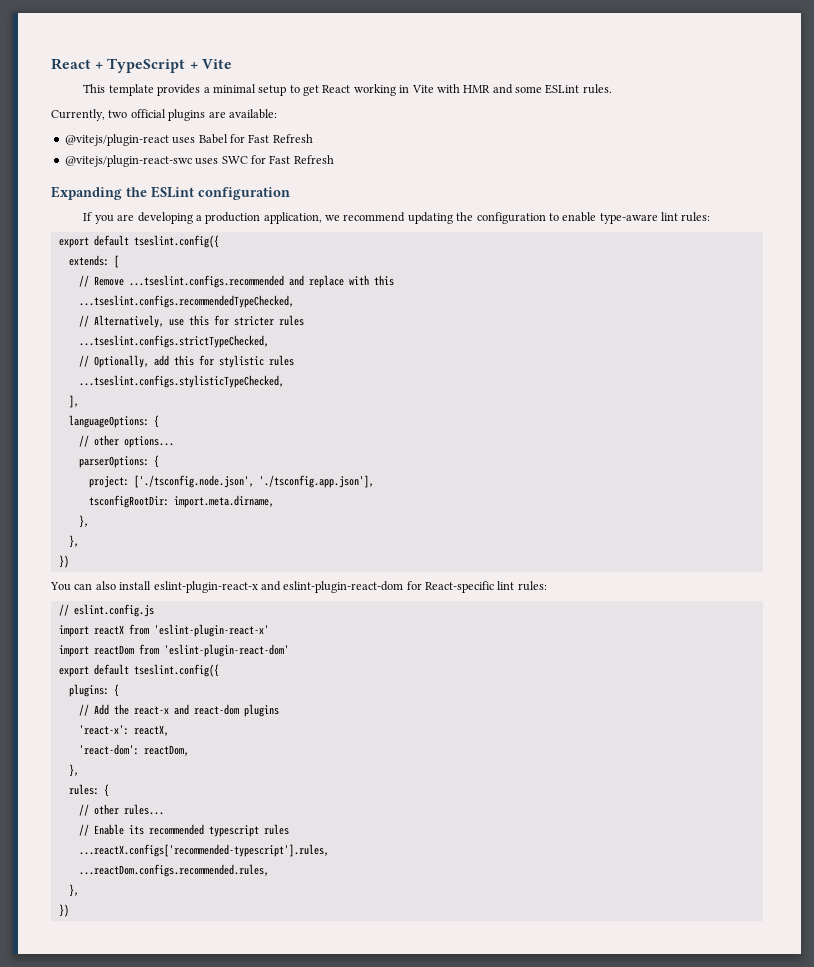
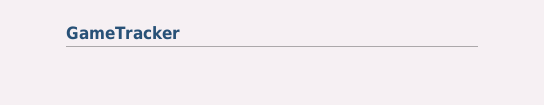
[51,58,232,73] [83,84,612,96] [51,109,277,121] [64,134,313,146] [64,155,334,167] [51,186,290,200] [83,212,711,224] [58,235,219,248] [68,255,119,268] [78,275,394,288] [78,295,294,308] [78,315,304,328] [78,335,269,348] [78,355,294,368] [78,375,284,388] [68,395,79,408] [68,415,159,428] [78,435,174,448] [78,455,159,468] [88,475,374,488] [88,495,274,508] [78,515,89,528] [68,535,79,548] [58,555,69,568] [50,581,547,593] [58,604,154,617] [58,624,269,637] [58,644,289,657] [58,664,219,677] [68,684,119,697] [78,704,279,717] [78,725,169,736] [78,744,189,756] [68,764,79,777] [68,784,109,797] [78,804,164,816] [78,824,289,837] [78,844,329,857] [78,864,269,877] [68,884,79,897] [58,904,69,917] React + TypeScript + Vite // This template provides a minimal setup to get React working in Vite with HMR and some ESLint rules. // Currently, two official plugins are available: // @vitejs/plugin-react uses Babel for Fast Refresh // @vitejs/plugin-react-swc uses SWC for Fast Refresh // Expanding the ESLint configuration // If you are developing a production application, we recommend updating the configuration to enable type-aware lint rules: // export default tseslint.config({ // extends: [ // // Remove ...tseslint.configs.recommended and replace with this // ...tseslint.configs.recommendedTypeChecked, // // Alternatively, use this for stricter rules // ...tseslint.configs.strictTypeChecked, // // Optionally, add this for stylistic rules // ...tseslint.configs.stylisticTypeChecked, // ], // languageOptions: { // // other options... // parserOptions: { // project: ['./tsconfig.node.json', './tsconfig.app.json'], // tsconfigRootDir: import.meta.dirname, // }, // }, // }) // You can also install eslint-plugin-react-x and eslint-plugin-react-dom for React-specific lint rules: // // eslint.config.js // import reactX from 'eslint-plugin-react-x' // import reactDom from 'eslint-plugin-react-dom' // export default tseslint.config({ // plugins: { // // Add the react-x and react-dom plugins // 'react-x': reactX, // 'react-dom': reactDom, // }, // rules: { // // other rules... // // Enable its recommended typescript rules // ...reactX.configs['recommended-typescript'].rules, // ...reactDom.configs.recommended.rules, // }, // }) -> [66,26,180,40] GameTracker

